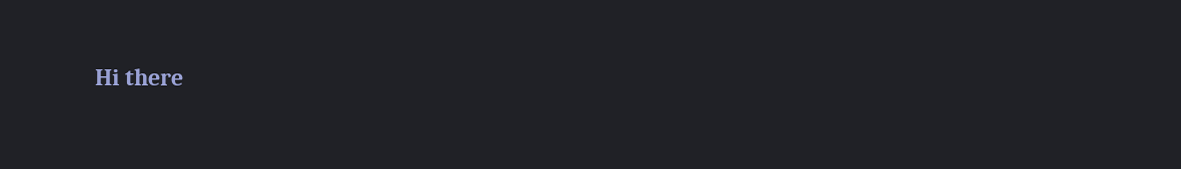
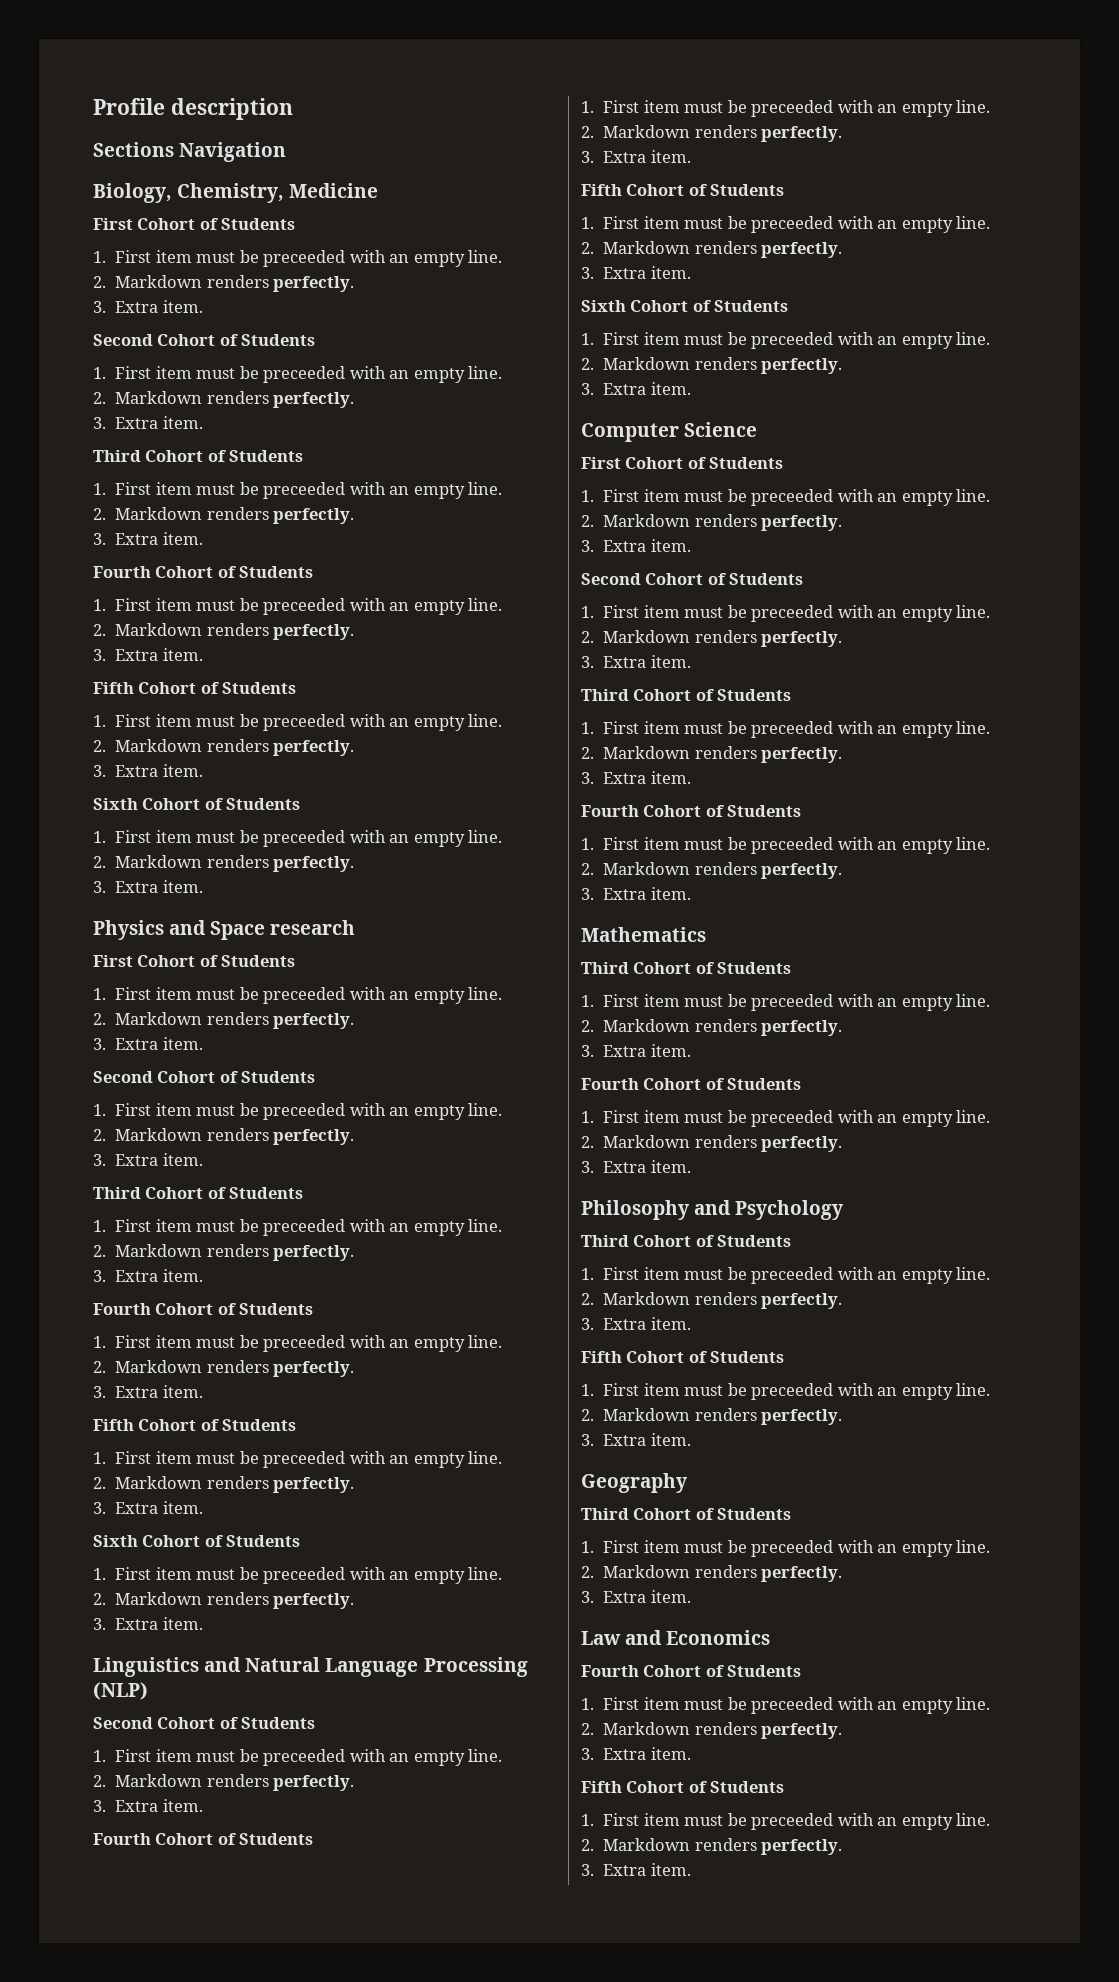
[94,68,185,86] Hi there -> [93,98,293,120] [93,142,287,162] [93,183,379,203] [93,218,296,230] [93,250,503,267] [93,275,355,292] [93,300,203,313] [93,334,316,346] [93,366,503,383] [93,391,355,408] [93,416,203,429] [93,450,304,462] [93,482,503,499] [93,507,355,524] [93,532,203,545] [93,566,314,578] [93,598,503,615] [93,623,355,640] [93,648,203,661] [93,682,297,694] [93,714,503,731] [93,739,355,756] [93,764,203,777] [93,798,301,810] [93,830,503,847] [93,855,355,872] [93,880,203,893] [93,920,356,940] [93,955,296,967] [93,987,503,1004] [93,1012,355,1029] [93,1037,203,1050] [93,1071,316,1083] [93,1103,503,1120] [93,1128,355,1145] [93,1153,203,1166] [93,1187,304,1199] [93,1219,503,1236] [93,1244,355,1261] [93,1269,203,1282] [93,1303,314,1315] [93,1335,503,1352] [93,1360,355,1377] [93,1385,203,1398] [93,1419,297,1431] [93,1451,503,1468] [93,1476,355,1493] [93,1501,203,1514] [93,1535,301,1547] [93,1567,503,1584] [93,1592,355,1609] [93,1617,203,1630] [93,1657,528,1677] [93,1682,148,1700] [93,1717,316,1729] [93,1749,503,1766] [93,1774,355,1791] [93,1799,203,1812] [93,1833,314,1845] [581,100,991,117] [581,125,843,142] [581,150,691,163] [581,184,785,196] [581,216,991,233] [581,241,843,258] [581,266,691,279] [581,300,789,312] [581,332,991,349] [581,357,843,374] [581,382,691,395] [581,422,758,442] [581,457,784,469] [581,489,991,506] [581,514,843,531] [581,539,691,552] [581,573,804,585] [581,605,991,622] [581,630,843,647] [581,655,691,668] [581,689,792,701] [581,721,991,738] [581,746,843,763] [581,771,691,784] [581,805,802,817] [581,837,991,854] [581,862,843,879] [581,887,691,900] [581,927,706,942] [581,962,792,974] [581,994,991,1011] [581,1019,843,1036] [581,1044,691,1057] [581,1078,802,1090] [581,1110,991,1127] [581,1135,843,1152] [581,1160,691,1173] [581,1200,844,1220] [581,1235,792,1247] [581,1267,991,1284] [581,1292,843,1309] [581,1317,691,1330] [581,1351,785,1363] [581,1383,991,1400] [581,1408,843,1425] [581,1433,691,1446] [581,1473,687,1493] [581,1508,792,1520] [581,1540,991,1557] [581,1565,843,1582] [581,1590,691,1603] [581,1630,771,1645] [581,1665,802,1677] [581,1697,991,1714] [581,1722,843,1739] [581,1747,691,1760] [581,1781,785,1793] [581,1813,991,1830] [581,1838,843,1855] [581,1863,691,1876] Profile description // Sections Navigation // Biology, Chemistry, Medicine // First Cohort of Students // 1. First item must be preceeded with an empty line. // 2. Markdown renders perfectly. // 3. Extra item. // Second Cohort of Students // 1. First item must be preceeded with an empty line. // 2. Markdown renders perfectly. // 3. Extra item. // Third Cohort of Students // 1. First item must be preceeded with an empty line. // 2. Markdown renders perfectly. // 3. Extra item. // Fourth Cohort of Students // 1. First item must be preceeded with an empty line. // 2. Markdown renders perfectly. // 3. Extra item. // Fifth Cohort of Students // 1. First item must be preceeded with an empty line. // 2. Markdown renders perfectly. // 3. Extra item. // Sixth Cohort of Students // 1. First item must be preceeded with an empty line. // 2. Markdown renders perfectly. // 3. Extra item. // Physics and Space research // First Cohort of Students // 1. First item must be preceeded with an empty line. // 2. Markdown renders perfectly. // 3. Extra item. // Second Cohort of Students // 1. First item must be preceeded with an empty line. // 2. Markdown renders perfectly. // 3. Extra item. // Third Cohort of Students // 1. First item must be preceeded with an empty line. // 2. Markdown renders perfectly. // 3. Extra item. // Fourth Cohort of Students // 1. First item must be preceeded with an empty line. // 2. Markdown renders perfectly. // 3. Extra item. // Fifth Cohort of Students // 1. First item must be preceeded with an empty line. // 2. Markdown renders perfectly. // 3. Extra item. // Sixth Cohort of Students // 1. First item must be preceeded with an empty line. // 2. Markdown renders perfectly. // 3. Extra item. // Linguistics and Natural Language Processing (NLP) // Second Cohort of Students // 1. First item must be preceeded with an empty line. // 2. Markdown renders perfectly. // 3. Extra item. // Fourth Cohort of Students // 1. First item must be preceeded with an empty line. // 2. Markdown renders perfectly. // 3. Extra item. // Fifth Cohort of Students // 1. First item must be preceeded with an empty line. // 2. Markdown renders perfectly. // 3. Extra item. // Sixth Cohort of Students // 1. First item must be preceeded with an empty line. // 2. Markdown renders perfectly. // 3. Extra item. // Computer Science // First Cohort of Students // 1. First item must be preceeded with an empty line. // 2. Markdown renders perfectly. // 3. Extra item. // Second Cohort of Students // 1. First item must be preceeded with an empty line. // 2. Markdown renders perfectly. // 3. Extra item. // Third Cohort of Students // 1. First item must be preceeded with an empty line. // 2. Markdown renders perfectly. // 3. Extra item. // Fourth Cohort of Students // 1. First item must be preceeded with an empty line. // 2. Markdown renders perfectly. // 3. Extra item. // Mathematics // Third Cohort of Students // 1. First item must be preceeded with an empty line. // 2. Markdown renders perfectly. // 3. Extra item. // Fourth Cohort of Students // 1. First item must be preceeded with an empty line. // 2. Markdown renders perfectly. // 3. Extra item. // Philosophy and Psychology // Third Cohort of Students // 1. First item must be preceeded with an empty line. // 2. Markdown renders perfectly. // 3. Extra item. // Fifth Cohort of Students // 1. First item must be preceeded with an empty line. // 2. Markdown renders perfectly. // 3. Extra item. // Geography // Third Cohort of Students // 1. First item must be preceeded with an empty line. // 2. Markdown renders perfectly. // 3. Extra item. // Law and Economics // Fourth Cohort of Students // 1. First item must be preceeded with an empty line. // 2. Markdown renders perfectly. // 3. Extra item. // Fifth Cohort of Students // 1. First item must be preceeded with an empty line. // 2. Markdown renders perfectly. // 3. Extra item.

